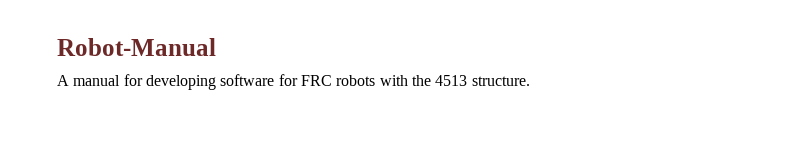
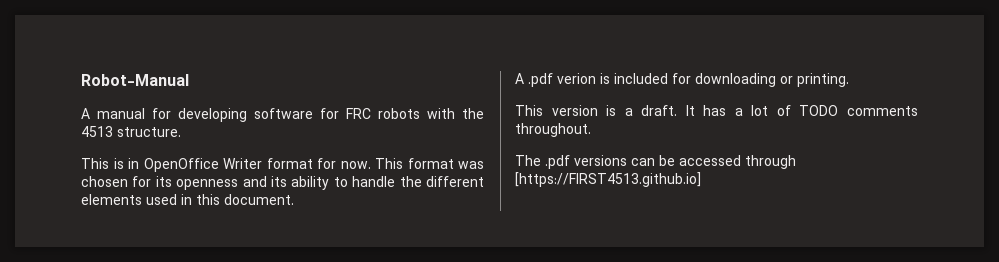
(530, 81) none -> [81,158,484,172] [81,176,484,190] [81,194,294,205] [515,73,849,87] [515,105,919,116] [515,123,591,137] [515,155,796,169] [515,172,701,187] // This is in OpenOffice Writer format for now. This format was chosen for its openness and its ability to handle the different elements used in this document. // A .pdf verion is included for downloading or printing. // This version is a draft. It has a lot of TODO comments throughout. // The .pdf versions can be accessed through [https://FIRST4513.github.io]

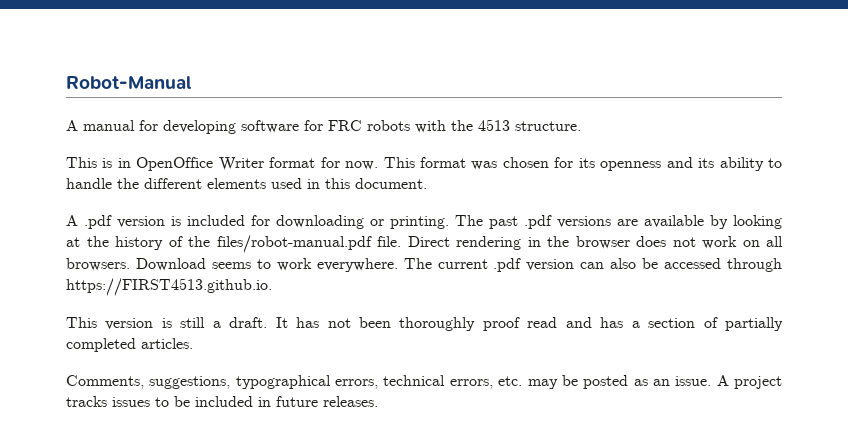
[557,73,596,84] verion -> [117,216,165,228] version
(849, 80) none -> [455,215,782,229] [66,235,783,253] [66,258,783,272] [66,278,272,296] The past .pdf versions are available by looking at the history of the files/robot-manual.pdf file. Direct rendering in the browser does not work on all browsers. Download seems to work everywhere. The current .pdf version can also be accessed through https://FIRST4513.github.io.
(617, 110) none -> [180,317,206,328] still
[734,105,919,116] [515,123,591,137] [515,155,796,169] [515,172,701,187] a lot of TODO comments throughout. // The .pdf versions can be accessed through [https://FIRST4513.github.io] -> [327,317,784,331] [66,338,193,352] [66,375,782,389] [66,396,378,407] not been thoroughly proof read and has a section of partially completed articles. // Comments, suggestions, typographical errors, technical errors, etc. may be posted as an issue. A project tracks issues to be included in future releases.

